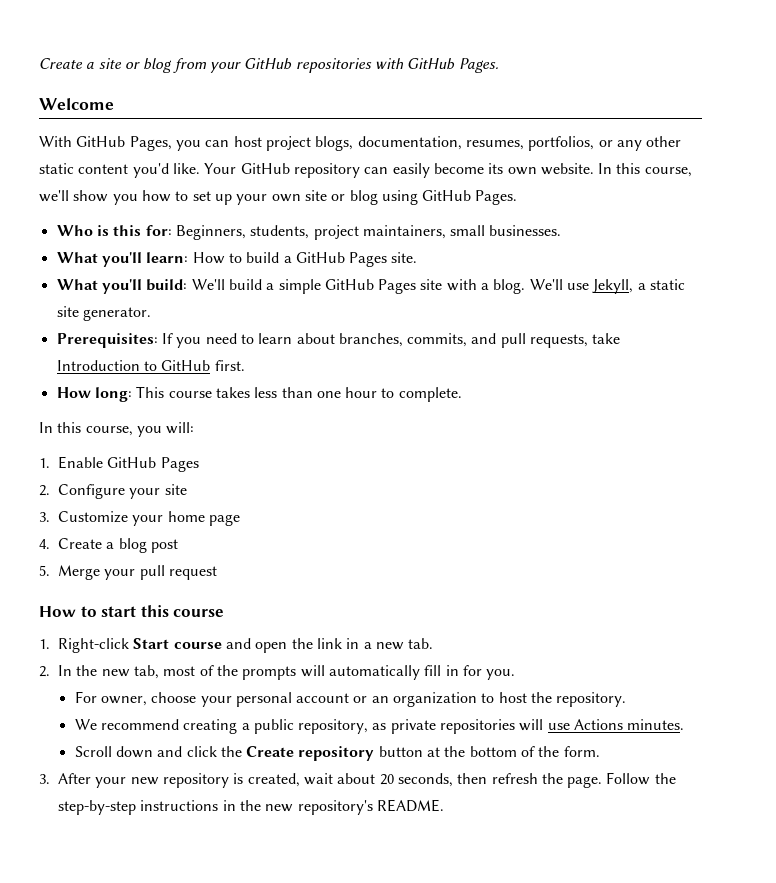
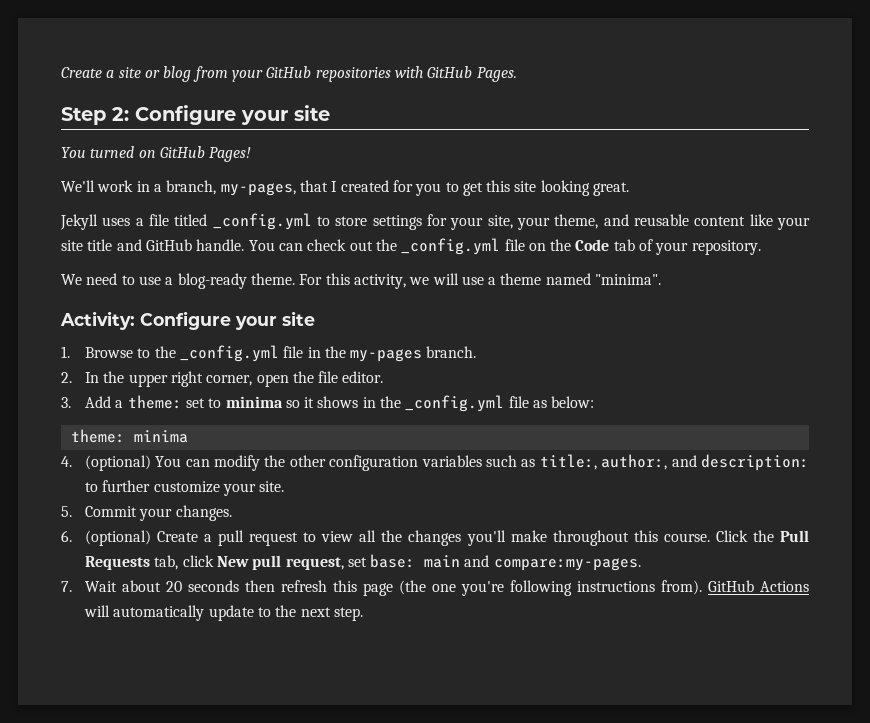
[39,98,114,110] [39,136,682,151] [39,163,692,178] [39,190,518,205] [56,225,562,240] [56,252,418,267] [56,279,686,294] [56,306,151,321] [56,333,621,348] [56,360,245,371] [56,386,462,402] [39,422,195,437] [39,456,199,472] [39,484,187,499] [39,511,240,526] [39,538,178,553] [39,565,217,580] [39,605,225,617] [39,638,434,653] [39,665,516,680] [74,691,627,707] [74,719,685,734] [74,746,600,761] [39,772,676,788] [58,799,444,815] Welcome // With GitHub Pages, you can host project blogs, documentation, resumes, portfolios, or any other static content you'd like. Your GitHub repository can easily become its own website. In this course, we'll show you how to set up your own site or blog using GitHub Pages. // Who is this for: Beginners, students, project maintainers, small businesses. // What you'll learn: How to build a GitHub Pages site. // What you'll build: We'll build a simple GitHub Pages site with a blog. We'll use Jekyll, a static site generator. // Prerequisites: If you need to learn about branches, commits, and pull requests, take Introduction to GitHub first. // How long: This course takes less than one hour to complete. // In this course, you will: // 1. Enable GitHub Pages // 2. Configure your site // 3. Customize your home page // 4. Create a blog post // 5. Merge your pull request // How to start this course // 1. Right-click Start course and open the link in a new tab. // 2. In the new tab, most of the prompts will automatically fill in for you. // For owner, choose your personal account or an organization to host the repository. // We recommend creating a public repository, as private repositories will use Actions minutes. // Scroll down and click the Create repository button at the bottom of the form. // 3. After your new repository is created, wait about 20 seconds, then refresh the page. Follow the step-by-step instructions in the new repository's README. -> [61,105,330,125] [61,146,252,162] [61,180,630,196] [60,213,811,230] [61,238,761,255] [61,273,662,289] [60,311,315,330] [61,345,477,362] [61,371,384,387] [61,395,595,412] [70,429,188,443] [61,454,810,471] [84,480,285,496] [61,505,232,521] [61,530,809,546] [84,554,641,571] [61,580,809,596] [83,605,363,621] Step 2: Configure your site // You turned on GitHub Pages! // We'll work in a branch, my-pages, that I created for you to get this site looking great. // Jekyll uses a file titled _config.yml to store settings for your site, your theme, and reusable content like your site title and GitHub handle. You can check out the _config.yml file on the Code tab of your repository. // We need to use a blog-ready theme. For this activity, we will use a theme named "minima". // Activity: Configure your site // 1. Browse to the _config.yml file in the my-pages branch. // 2. In the upper right corner, open the file editor. // 3. Add a theme: set to minima so it shows in the _config.yml file as below: // theme: minima // 4. (optional) You can modify the other configuration variables such as title:, author:, and description: to further customize your site. // 5. Commit your changes. // 6. (optional) Create a pull request to view all the changes you'll make throughout this course. Click the Pull Requests tab, click New pull request, set base: main and compare:my-pages. // 7. Wait about 20 seconds then refresh this page (the one you're following instructions from). GitHub Actions will automatically update to the next step.

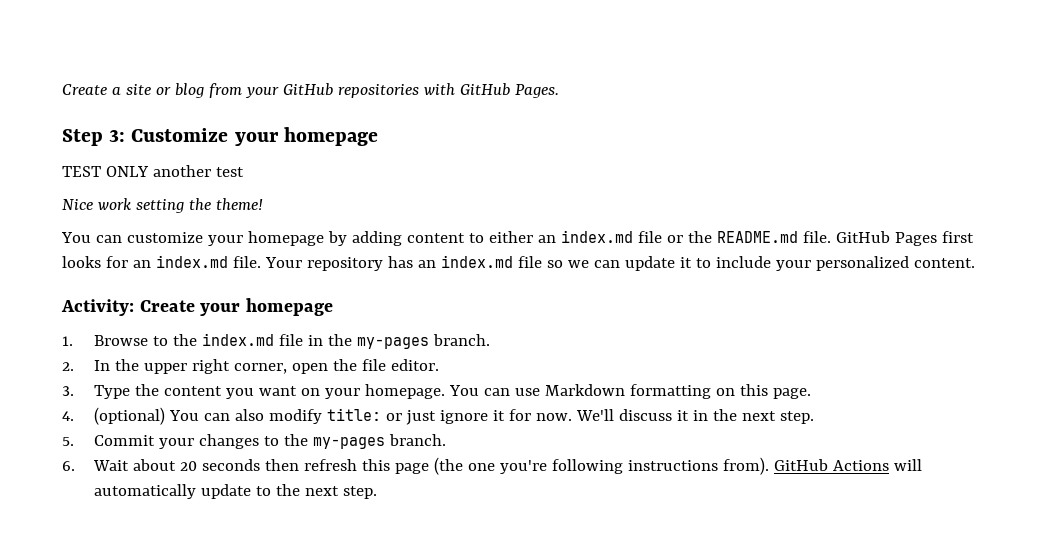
[112,105,330,125] [61,146,252,162] [61,180,630,196] [60,213,811,230] [61,238,761,255] [61,273,662,289] [60,311,315,330] 2: Configure your site // You turned on GitHub Pages! // We'll work in a branch, my-pages, that I created for you to get this site looking great. // Jekyll uses a file titled _config.yml to store settings for your site, your theme, and reusable content like your site title and GitHub handle. You can check out the _config.yml file on the Code tab of your repository. // We need to use a blog-ready theme. For this activity, we will use a theme named "minima". // Activity: Configure your site -> [109,127,378,146] [62,165,244,177] [62,198,263,213] [61,230,974,246] [62,255,975,271] [61,298,333,316] 3: Customize your homepage // TEST ONLY another test // Nice work setting the theme! // You can customize your homepage by adding content to either an index.md file or the README.md file. GitHub Pages first looks for an index.md file. Your repository has an index.md file so we can update it to include your personalized content. // Activity: Create your homepage
[179,345,279,362] _config.yml -> [202,333,275,346] index.md
[84,395,595,412] [70,429,188,443] [61,454,810,471] [84,480,285,496] [61,505,232,521] [61,530,809,546] [84,554,641,571] [61,581,72,592] Add a theme: set to minima so it shows in the _config.yml file as below: // theme: minima // 4. (optional) You can modify the other configuration variables such as title:, author:, and description: to further customize your site. // 5. Commit your changes. // 6. (optional) Create a pull request to view all the changes you'll make throughout this course. Click the Pull Requests tab, click New pull request, set base: main and compare:my-pages. // 7. -> [94,384,812,399] [62,407,815,425] [62,434,447,449] [62,461,75,471] Type the content you want on your homepage. You can use Markdown formatting on this page. // 4. (optional) You can also modify title: or just ignore it for now. We'll discuss it in the next step. // 5. Commit your changes to the my-pages branch. // 6.

